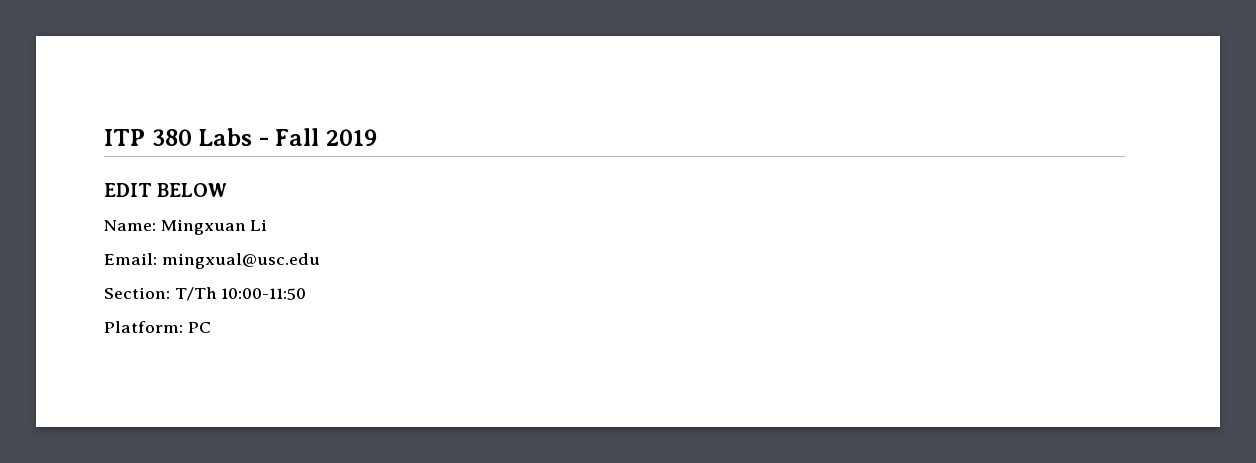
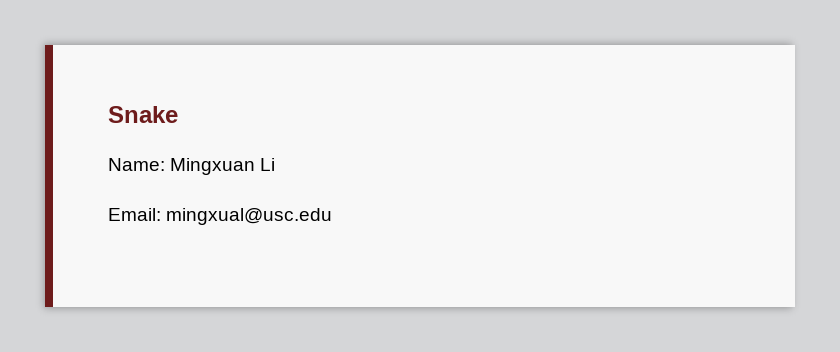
[104,128,378,146] [104,183,228,197] ITP 380 Labs - Fall 2019 // EDIT BELOW -> [108,106,178,123] Snake
[104,287,307,301] [104,321,211,333] // Section: T/Th 10:00-11:50 // Platform: PC -> (333, 216) none

